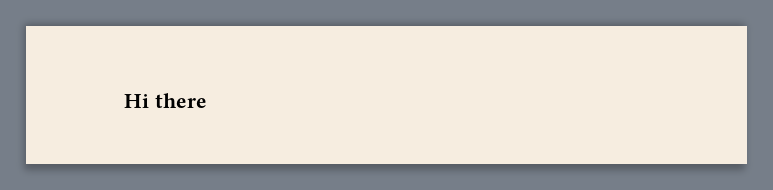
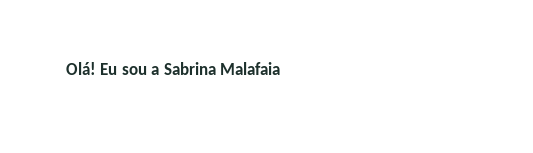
[124,93,207,108] Hi there -> [66,62,281,75] Olá! Eu sou a Sabrina Malafaia

